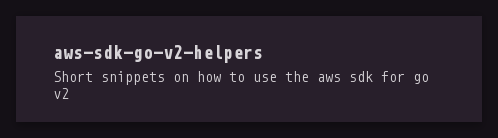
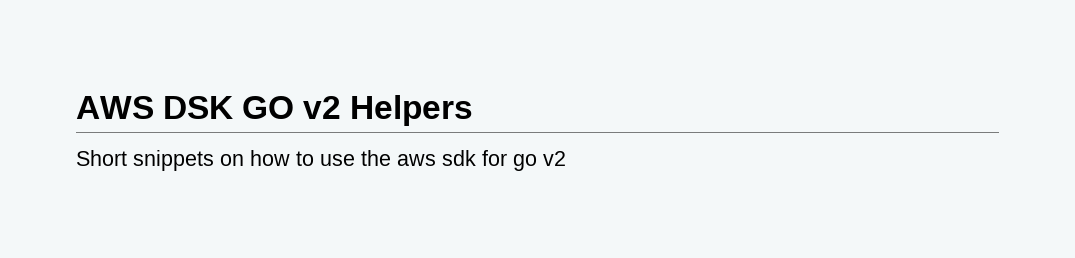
[53,45,263,63] aws-sdk-go-v2-helpers -> [76,95,474,126] AWS DSK GO v2 Helpers

